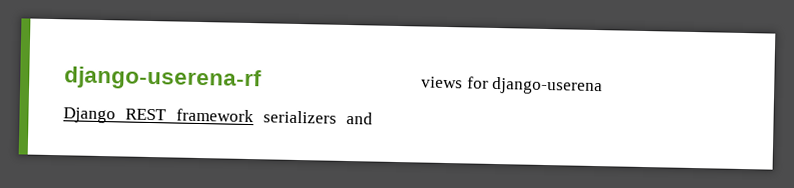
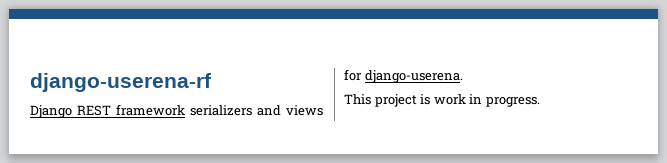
[492,76,604,96] django-userena -> [364,70,463,83] [344,94,540,107] django-userena. // This project is work in progress.

